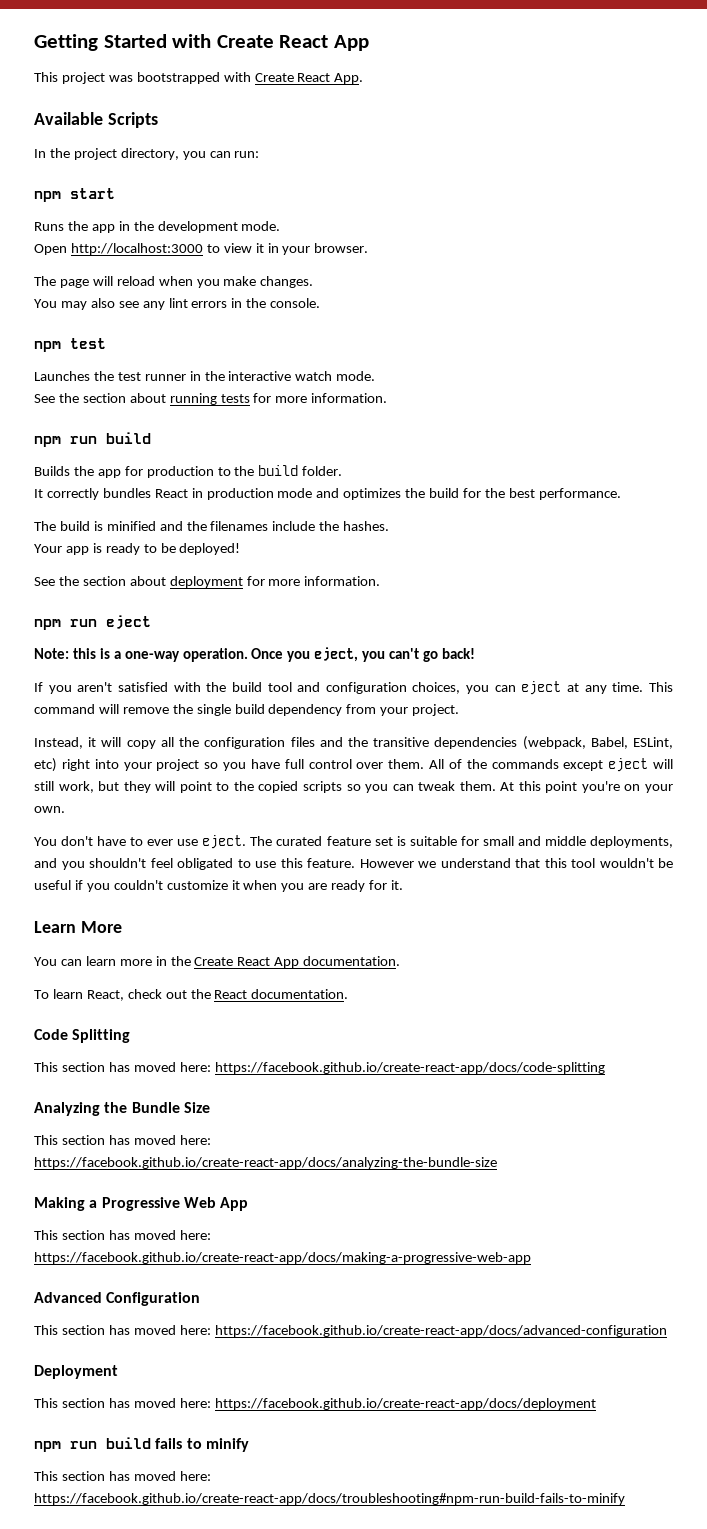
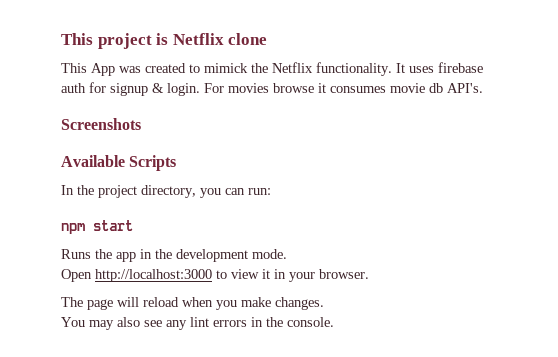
[34,34,369,51] [34,72,364,84] Getting Started with Create React App // This project was bootstrapped with Create React App. -> [61,33,268,49] [61,62,483,76] [61,82,483,96] [61,118,141,130] This project is Netflix clone // This App was created to mimick the Netflix functionality. It uses firebase auth for signup & login. For movies browse it consumes movie db API's. // Screenshots
[34,338,106,352] [34,371,376,381] [34,393,388,405] [34,432,151,447] [34,465,343,478] [34,488,621,500] [34,521,390,531] [34,543,241,555] [34,576,381,588] [34,615,151,630] [34,647,475,662] [34,681,673,695] [34,704,460,716] [34,736,673,750] [34,758,673,772] [34,781,673,793] [34,806,65,813] [34,835,673,849] [34,858,673,870] [34,880,404,892] [34,921,122,933] [34,956,401,968] [34,989,349,1001] [34,1029,131,1043] [34,1062,605,1074] [34,1102,210,1116] [34,1135,211,1145] [34,1157,497,1169] [34,1197,249,1211] [34,1230,211,1240] [34,1252,531,1264] [34,1292,201,1306] [34,1325,667,1337] [34,1365,118,1379] [34,1398,596,1410] [34,1437,249,1452] [34,1471,211,1481] [34,1493,625,1505] // npm test // Launches the test runner in the interactive watch mode. // See the section about running tests for more information. // npm run build // Builds the app for production to the build folder. // It correctly bundles React in production mode and optimizes the build for the best performance. // The build is minified and the filenames include the hashes. // Your app is ready to be deployed! // See the section about deployment for more information. // npm run eject // Note: this is a one-way operation. Once you eject, you can't go back! // If you aren't satisfied with the build tool and configuration choices, you can eject at any time. This command will remove the single build dependency from your project. // Instead, it will copy all the configuration files and the transitive dependencies (webpack, Babel, ESLint, etc) right into your project so you have full control over them. All of the commands except eject will still work, but they will point to the copied scripts so you can tweak them. At this point you're on your own. // You don't have to ever use eject. The curated feature set is suitable for small and middle deployments, and you shouldn't feel obligated to use this feature. However we understand that this tool wouldn't be useful if you couldn't customize it when you are ready for it. // Learn More // You can learn more in the Create React App documentation. // To learn React, check out the React documentation. // Code Splitting // This section has moved here: https://facebook.github.io/create-react-app/docs/code-splitting // Analyzing the Bundle Size // This section has moved here: https://facebook.github.io/create-react-app/docs/analyzing-the-bundle-size // Making a Progressive Web App // This section has moved here: https://facebook.github.io/create-react-app/docs/making-a-progressive-web-app // Advanced Configuration // This section has moved here: https://facebook.github.io/create-react-app/docs/advanced-configuration // Deployment // This section has moved here: https://facebook.github.io/create-react-app/docs/deployment // npm run build fails to minify // This section has moved here: https://facebook.github.io/create-react-app/docs/troubleshooting#npm-run-build-fails-to-minify -> (334, 322) none

